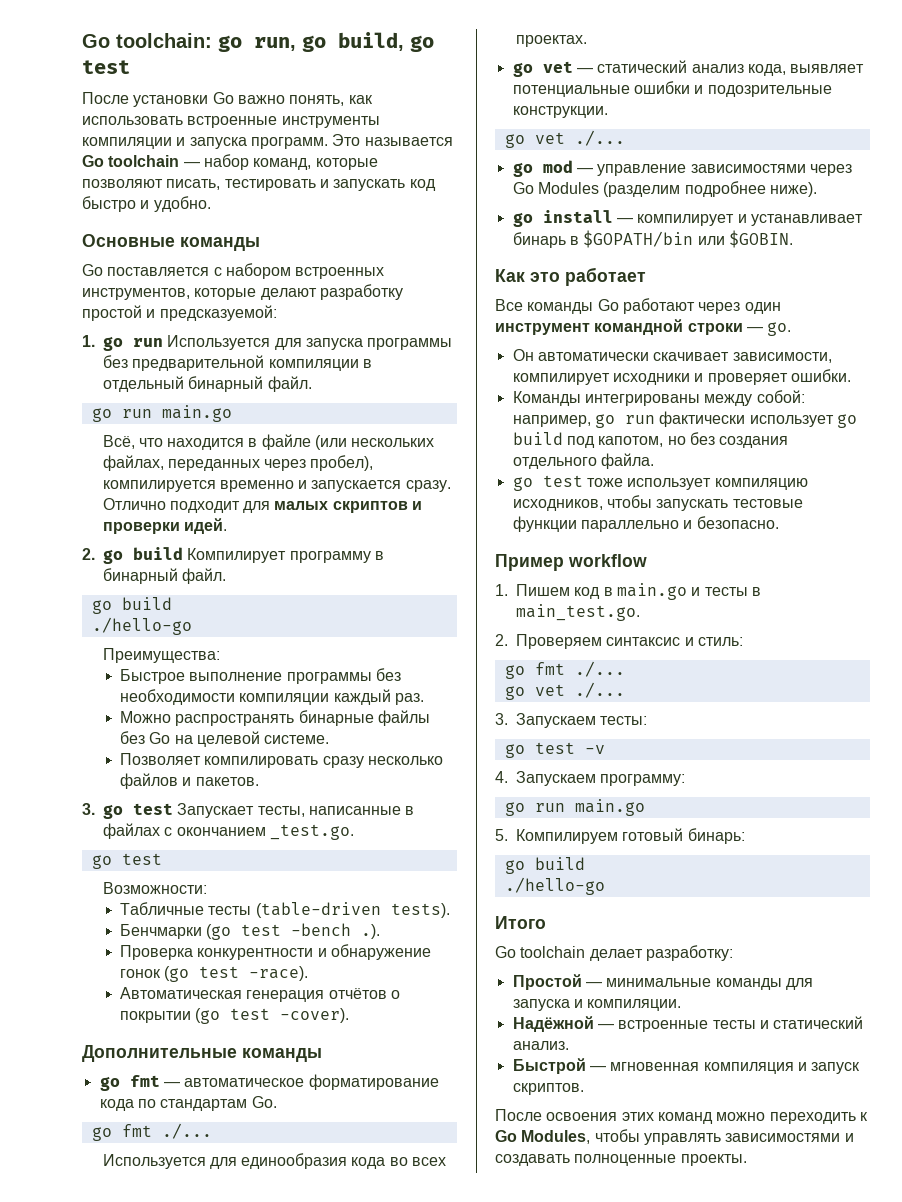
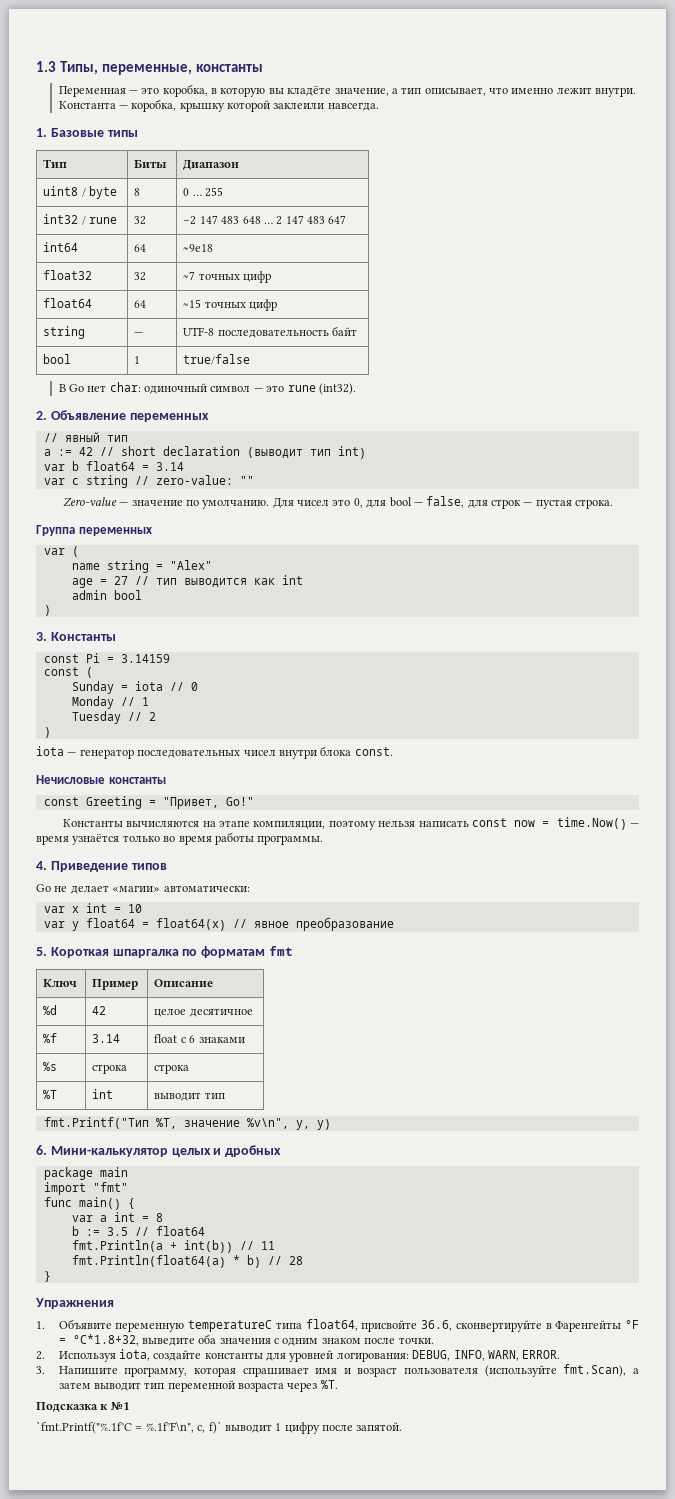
[82,32,434,52] [82,60,130,74] [82,92,373,107] [82,116,380,128] [82,134,453,149] [82,154,378,170] [82,179,436,191] [82,196,211,212] [82,234,260,251] [82,263,385,279] [82,284,403,300] [82,305,277,321] [82,335,453,351] [103,355,372,371] [103,376,312,392] [91,405,232,422] [102,434,435,450] [102,455,374,471] [102,480,451,492] [102,498,423,513] [102,518,227,534] [82,547,384,564] [103,568,227,584] [91,597,172,614] [91,617,192,635] [102,648,220,663] [120,668,402,684] [120,689,425,705] [120,710,431,726] [120,731,330,747] [120,753,444,768] [120,773,259,789] [82,803,415,819] [103,823,354,840] [91,853,162,869] [102,882,207,894] [120,902,450,918] [120,923,381,940] [120,944,432,960] [120,966,309,982] [120,987,401,1002] [120,1008,350,1024] [82,1045,322,1062] [99,1074,439,1091] [99,1096,277,1111] [91,1123,212,1141] [102,1153,447,1169] [515,35,587,47] [512,60,865,77] [512,81,832,97] [512,106,608,118] [504,130,625,148] [512,160,852,177] [512,181,817,197] [512,210,863,227] [512,230,793,248] [495,267,646,286] [495,298,781,314] [495,319,792,336] [512,349,832,363] [512,369,851,385] [512,390,805,406] [512,411,857,428] [512,432,789,448] [512,453,654,469] [512,475,808,491] [512,495,803,511] [512,516,779,532] [495,554,647,571] [495,583,761,600] [516,604,640,621] [495,634,743,649] [504,661,625,679] [504,682,625,700] [495,713,648,728] [504,742,605,758] [495,771,686,786] [504,799,645,816] [495,828,745,844] [504,857,585,874] [504,877,605,895] [495,916,546,929] [495,945,733,961] [512,974,813,990] [512,999,682,1011] [512,1016,864,1032] [512,1041,569,1050] [512,1058,861,1074] [512,1083,584,1095] [495,1109,868,1124] [495,1129,854,1145] [495,1154,747,1166] Go toolchain: go run, go build, go test // После установки Go важно понять, как использовать встроенные инструменты компиляции и запуска программ. Это называется Go toolchain — набор команд, которые позволяют писать, тестировать и запускать код быстро и удобно. // Основные команды // Go поставляется с набором встроенных инструментов, которые делают разработку простой и предсказуемой: // 1. go run Используется для запуска программы без предварительной компиляции в отдельный бинарный файл. // go run main.go // Всё, что находится в файле (или нескольких файлах, переданных через пробел), компилируется временно и запускается сразу. Отлично подходит для малых скриптов и проверки идей. // 2. go build Компилирует программу в бинарный файл. // go build // ./hello-go // Преимущества: // Быстрое выполнение программы без необходимости компиляции каждый раз. // Можно распространять бинарные файлы без Go на целевой системе. // Позволяет компилировать сразу несколько файлов и пакетов. // 3. go test Запускает тесты, написанные в файлах с окончанием _test.go. // go test // Возможности: // Табличные тесты (table-driven tests). // Бенчмарки (go test -bench .). // Проверка конкурентности и обнаружение гонок (go test -race). // Автоматическая генерация отчётов о покрытии (go test -cover). // Дополнительные команды // go fmt — автоматическое форматирование кода по стандартам Go. // go fmt ./... // Используется для единообразия кода во всех проектах. // go vet — статический анализ кода, выявляет потенциальные ошибки и подозрительные конструкции. // go vet ./... // go mod — управление зависимостями через Go Modules (разделим подробнее ниже). // go install — компилирует и устанавливает бинарь в $GOPATH/bin или $GOBIN. // Как это работает // Все команды Go работают через один инструмент командной строки — go. // Он автоматически скачивает зависимости, компилирует исходники и проверяет ошибки. // Команды интегрированы между собой: например, go run фактически использует go build под капотом, но без создания отдельного файла. // go test тоже использует компиляцию исходников, чтобы запускать тестовые функции параллельно и безопасно. // Пример workflow // 1. Пишем код в main.go и тесты в main_test.go. // 2. Проверяем синтаксис и стиль: // go fmt ./... // go vet ./... // 3. Запускаем тесты: // go test -v // 4. Запускаем программу: // go run main.go // 5. Компилируем готовый бинарь: // go build // ./hello-go // Итого // Go toolchain делает разработку: // Простой — минимальные команды для запуска и компиляции. // Надёжной — встроенные тесты и статический анализ. // Быстрой — мгновенная компиляция и запуск скриптов. // После освоения этих команд можно переходить к Go Modules, чтобы управлять зависимостями и создавать полноценные проекты. -> [36,61,263,75] [58,84,637,97] [58,99,379,112] [36,128,138,137] [43,159,68,168] [134,159,168,168] [183,160,240,170] [43,186,118,199] [134,188,141,196] [183,187,224,197] [43,214,118,225] [134,216,147,225] [183,215,347,225] [43,242,79,252] [134,244,147,252] [183,244,214,252] [43,270,93,280] [134,272,147,281] [183,271,272,283] [43,298,93,308] [134,300,147,308] [183,299,278,311] [43,326,86,339] [134,332,144,336] [183,326,358,338] [43,354,72,364] [134,356,141,364] [183,354,251,365] [58,382,356,395] [36,410,209,422] [43,432,128,442] [43,446,366,459] [43,461,184,471] [43,475,254,488] [62,496,614,509] [36,525,152,536] [43,546,79,557] [71,560,212,573] [71,575,303,588] [71,590,142,600] [43,605,51,616] [36,632,116,641] [43,653,170,663] [43,667,93,678] [71,681,198,694] [71,696,149,709] [71,711,156,724] [43,727,51,738] [36,746,393,759] [36,775,166,784] [43,796,254,809] [62,817,639,830] [36,832,324,845] [36,861,167,872] [36,884,250,894] [43,903,142,913] [43,917,394,931] [36,946,293,958] [43,979,78,988] [92,979,139,990] [154,979,214,987] [43,1005,58,1015] [92,1006,107,1015] [154,1008,253,1017] [43,1033,58,1043] [92,1034,121,1043] [154,1034,245,1043] [43,1062,58,1071] [92,1064,128,1074] [154,1064,190,1074] [43,1090,58,1099] [92,1089,114,1099] [154,1092,225,1101] [43,1117,331,1130] [36,1145,282,1157] [43,1167,128,1180] [43,1182,128,1195] [43,1197,135,1210] [71,1212,163,1222] [71,1226,205,1236] [71,1240,275,1253] [71,1255,303,1268] [43,1271,51,1282] [35,1298,114,1309] [36,1319,639,1332] [58,1334,434,1346] [36,1349,561,1362] [36,1364,639,1377] [58,1380,338,1392] [36,1402,129,1413] [36,1421,403,1434] 1.3 Типы, переменные, константы // Переменная — это коробка, в которую вы кладёте значение, а тип описывает, что именно лежит внутри. Константа — коробка, крышку которой заклеили навсегда. // 1. Базовые типы // Тип | Биты | Диапазон // uint8 / byte | 8 | 0 … 255 // int32 / rune | 32 | −2 147 483 648 … 2 147 483 647 // int64 | 64 | ~9e18 // float32 | 32 | ~7 точных цифр // float64 | 64 | ~15 точных цифр // string | — | UTF-8 последовательность байт // bool | 1 | true/false // В Go нет char: одиночный символ — это rune (int32). // 2. Объявление переменных // // явный тип // a := 42 // short declaration (выводит тип int) // var b float64 = 3.14 // var c string // zero-value: "" // Zero-value — значение по умолчанию. Для чисел это 0, для bool — false, для строк — пустая строка. // Группа переменных // var ( // name string = "Alex" // age = 27 // тип выводится как int // admin bool // ) // 3. Константы // const Pi = 3.14159 // const ( // Sunday = iota // 0 // Monday // 1 // Tuesday // 2 // ) // iota — генератор последовательных чисел внутри блока const. // Нечисловые константы // const Greeting = "Привет, Go!" // Константы вычисляются на этапе компиляции, поэтому нельзя написать const now = time.Now() — время узнаётся только во время работы программы. // 4. Приведение типов // Go не делает «магии» автоматически: // var x int = 10 // var y float64 = float64(x) // явное преобразование // 5. Короткая шпаргалка по форматам fmt // Ключ | Пример | Описание // %d | 42 | целое десятичное // %f | 3.14 | float с 6 знаками // %s | строка | строка // %T | int | выводит тип // fmt.Printf("Тип %T, значение %v\n", y, y) // 6. Мини-калькулятор целых и дробных // package main // import "fmt" // func main() { // var a int = 8 // b := 3.5 // float64 // fmt.Println(a + int(b)) // 11 // fmt.Println(float64(a) * b) // 28 // } // Упражнения // 1. Объявите переменную temperatureC типа float64, присвойте 36.6, сконвертируйте в Фаренгейты °F = °C*1.8+32, выведите оба значения с одним знаком после точки. // 2. Используя iota, создайте константы для уровней логирования: DEBUG, INFO, WARN, ERROR. // 3. Напишите программу, которая спрашивает имя и возраст пользователя (используйте fmt.Scan), а затем выводит тип переменной возраста через %T. // Подсказка к №1 // `fmt.Printf("%.1f°C = %.1f°F\n", c, f)` выводит 1 цифру после запятой.

